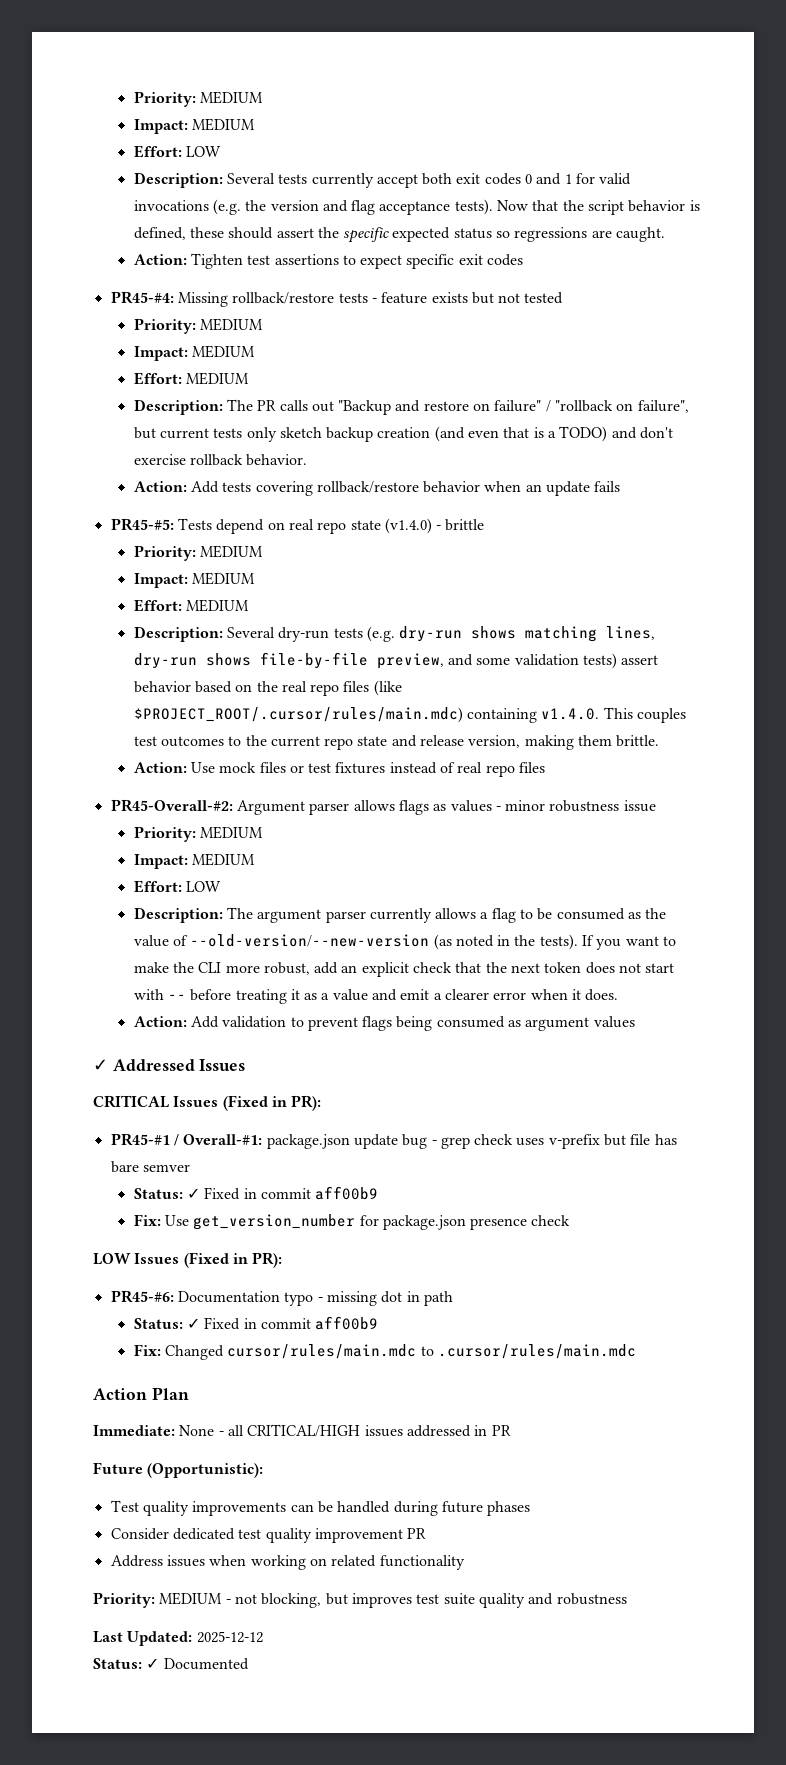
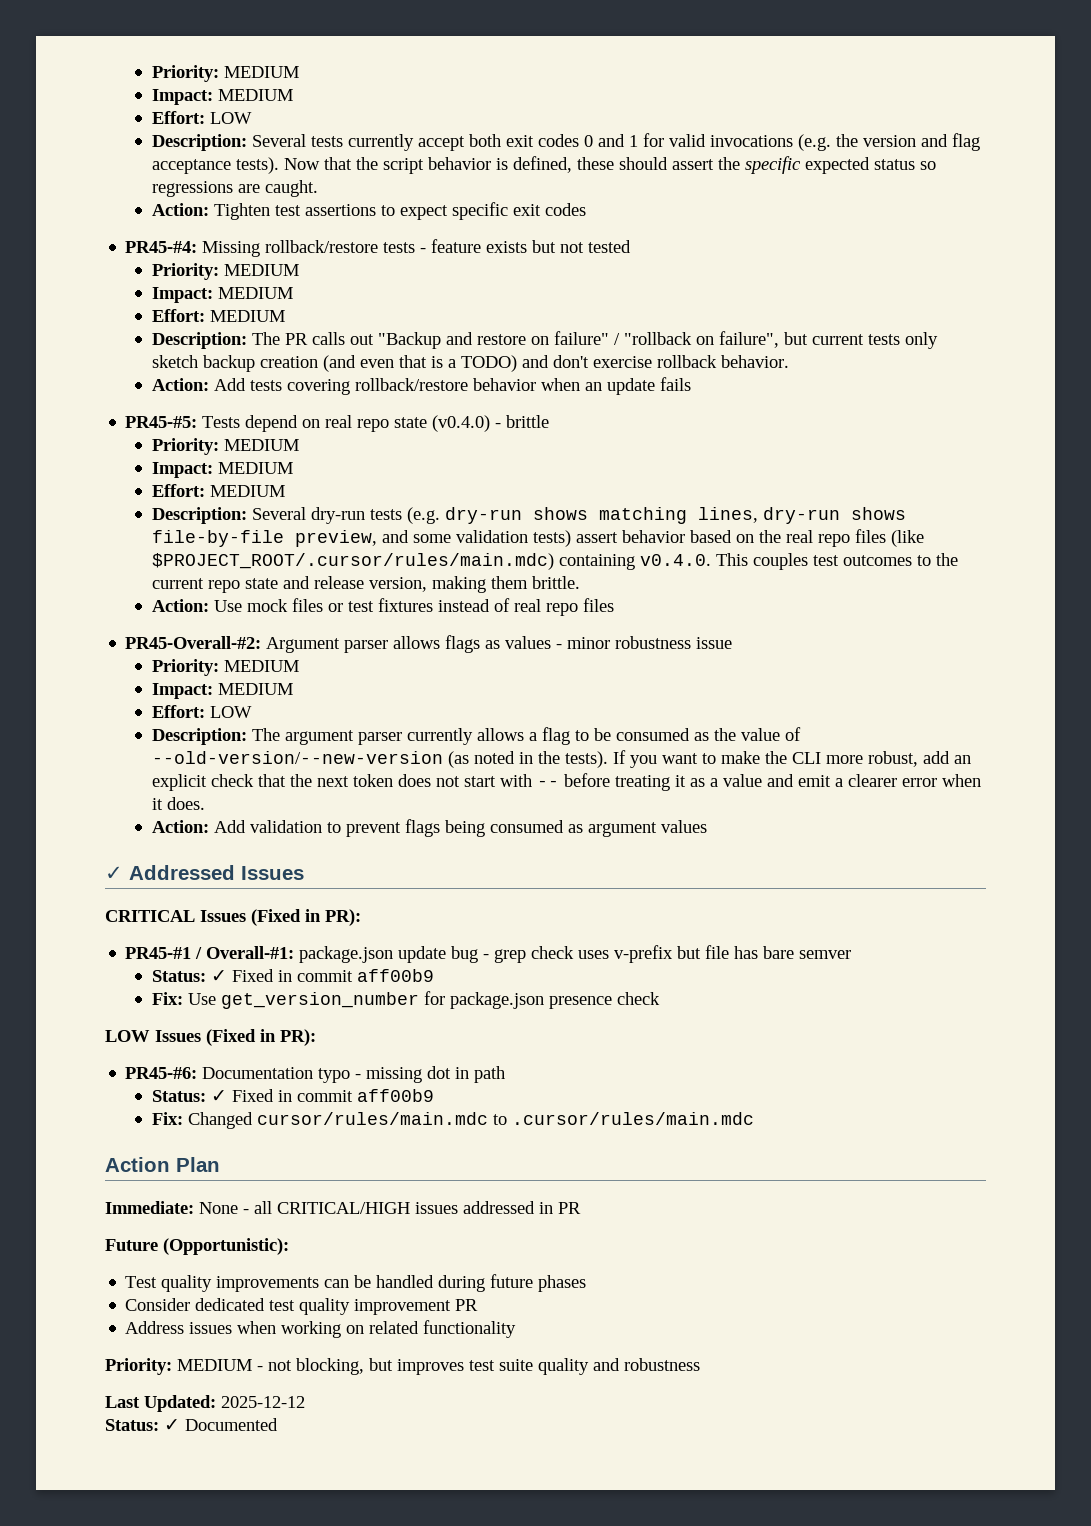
[384,518,432,534] (v1.4.0) -> [432,415,491,432] (v0.4.0)
[541,708,600,720] v1.4.0. -> [639,554,711,566] v0.4.0.

